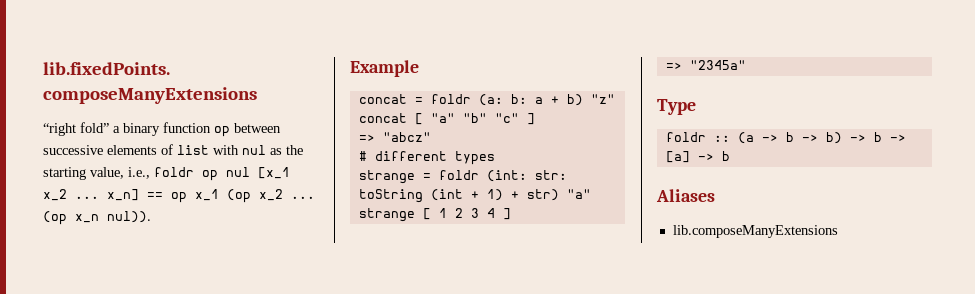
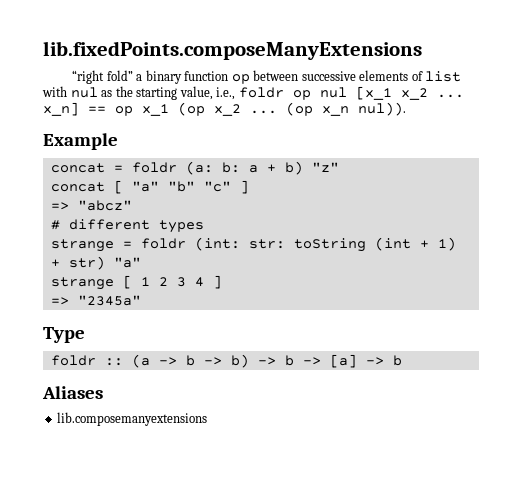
[672,225,838,238] lib.composeManyExtensions -> [57,412,208,426] lib.composemanyextensions

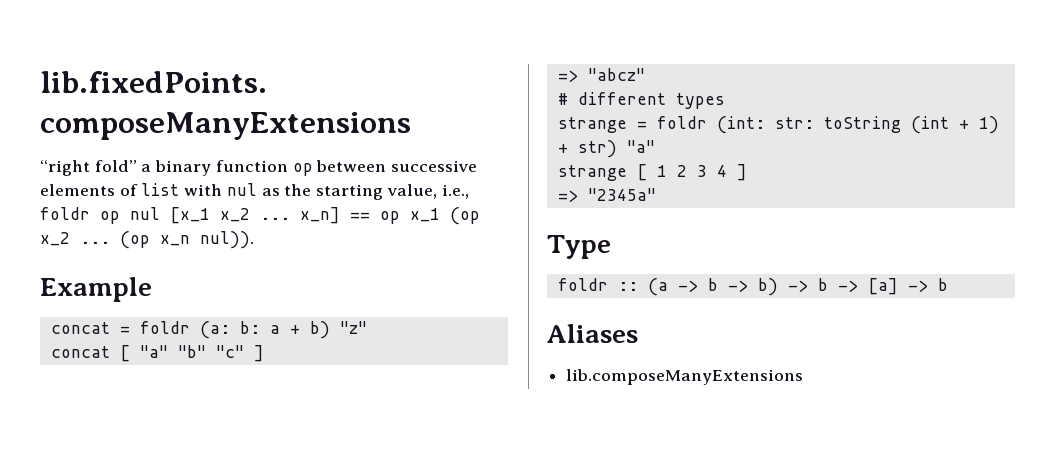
[57,412,208,426] lib.composemanyextensions -> [566,369,804,385] lib.composeManyExtensions

